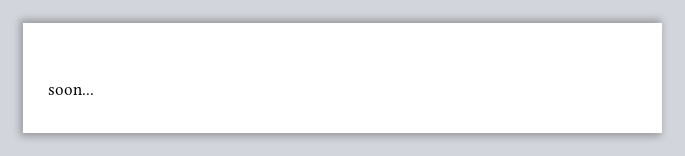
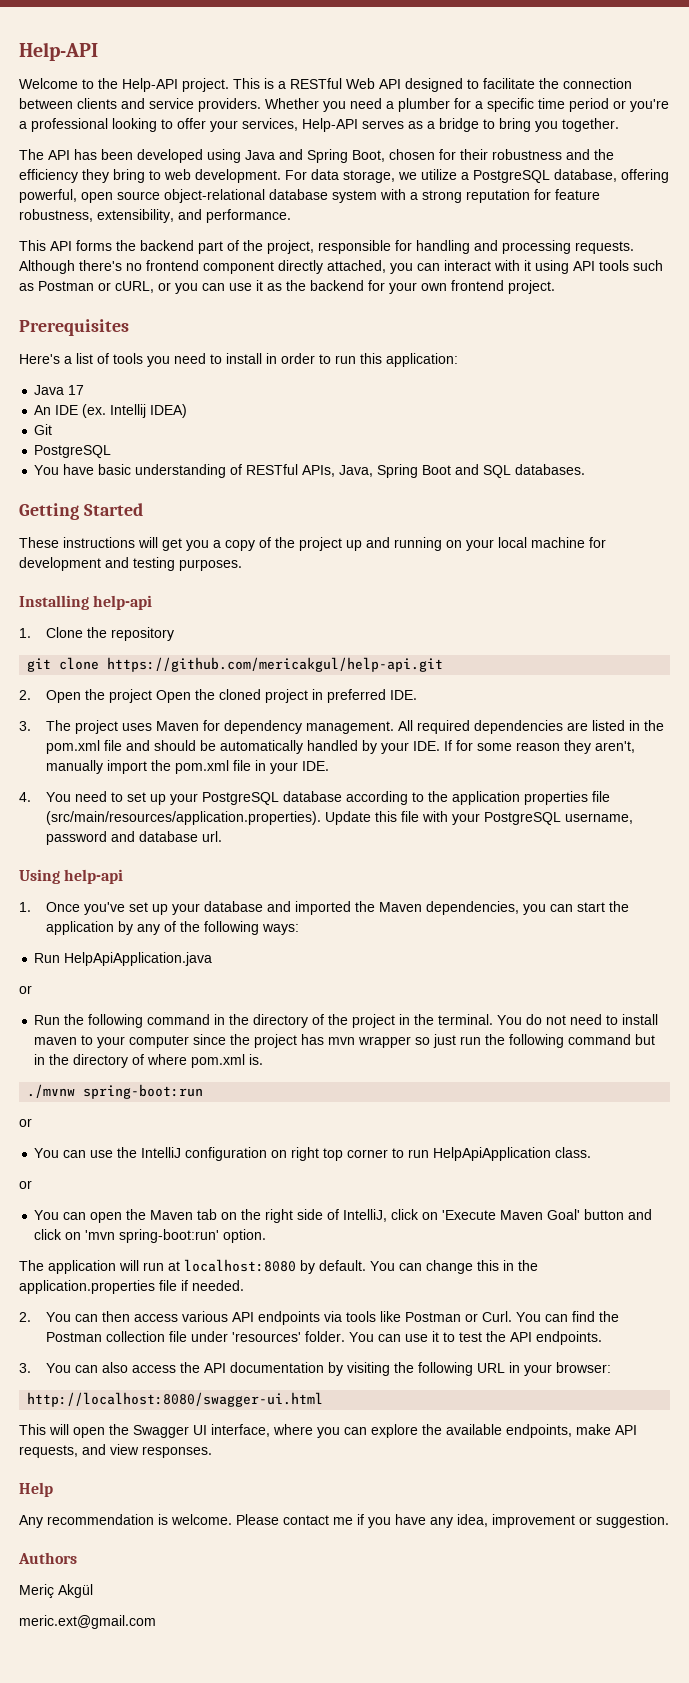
[48,86,94,95] soon... -> [19,42,98,61] [19,78,632,92] [19,98,669,112] [19,118,619,132] [19,149,614,163] [19,169,669,183] [19,189,600,203] [19,209,291,223] [19,240,634,254] [19,260,663,274] [19,280,555,294] [19,319,129,336] [19,353,458,367] [34,385,85,395] [34,404,188,418] [34,424,53,435] [34,445,112,458] [34,464,586,478] [19,503,143,520] [19,537,606,551] [19,557,242,571] [19,595,153,610] [19,627,174,641] [27,657,444,672] [19,689,417,703] [19,720,664,734] [45,740,635,754] [45,760,329,774] [19,791,610,805] [45,811,633,825] [45,831,222,845] [19,869,124,884] [19,901,629,915] [45,921,299,935] [34,952,213,966] [19,985,32,994] [34,1014,659,1028] [34,1034,656,1048] [34,1054,264,1068] [27,1084,204,1099] [19,1118,32,1127] [34,1147,592,1161] [19,1180,32,1189] [34,1209,653,1223] [34,1229,267,1243] [19,1259,538,1274] [19,1280,244,1294] [19,1311,619,1325] [45,1331,602,1345] [19,1362,611,1376] [27,1392,324,1407] [19,1424,637,1438] [19,1444,212,1458] [19,1482,53,1497] [19,1514,669,1528] [18,1552,77,1564] [19,1584,93,1598] [19,1615,156,1629] Help-API // Welcome to the Help-API project. This is a RESTful Web API designed to facilitate the connection between clients and service providers. Whether you need a plumber for a specific time period or you're a professional looking to offer your services, Help-API serves as a bridge to bring you together. // The API has been developed using Java and Spring Boot, chosen for their robustness and the efficiency they bring to web development. For data storage, we utilize a PostgreSQL database, offering powerful, open source object-relational database system with a strong reputation for feature robustness, extensibility, and performance. // This API forms the backend part of the project, responsible for handling and processing requests. Although there's no frontend component directly attached, you can interact with it using API tools such as Postman or cURL, or you can use it as the backend for your own frontend project. // Prerequisites // Here's a list of tools you need to install in order to run this application: // Java 17 // An IDE (ex. Intellij IDEA) // Git // PostgreSQL // You have basic understanding of RESTful APIs, Java, Spring Boot and SQL databases. // Getting Started // These instructions will get you a copy of the project up and running on your local machine for development and testing purposes. // Installing help-api // 1. Clone the repository // git clone https://github.com/mericakgul/help-api.git // 2. Open the project Open the cloned project in preferred IDE. // 3. The project uses Maven for dependency management. All required dependencies are listed in the pom.xml file and should be automatically handled by your IDE. If for some reason they aren't, manually import the pom.xml file in your IDE. // 4. You need to set up your PostgreSQL database according to the application properties file (src/main/resources/application.properties). Update this file with your PostgreSQL username, password and database url. // Using help-api // 1. Once you've set up your database and imported the Maven dependencies, you can start the application by any of the following ways: // Run HelpApiApplication.java // or // Run the following command in the directory of the project in the terminal. You do not need to install maven to your computer since the project has mvn wrapper so just run the following command but in the directory of where pom.xml is. // ./mvnw spring-boot:run // or // You can use the IntelliJ configuration on right top corner to run HelpApiApplication class. // or // You can open the Maven tab on the right side of IntelliJ, click on 'Execute Maven Goal' button and click on 'mvn spring-boot:run' option. // The application will run at localhost:8080 by default. You can change this in the application.properties file if needed. // 2. You can then access various API endpoints via tools like Postman or Curl. You can find the Postman collection file under 'resources' folder. You can use it to test the API endpoints. // 3. You can also access the API documentation by visiting the following URL in your browser: // http://localhost:8080/swagger-ui.html // This will open the Swagger UI interface, where you can explore the available endpoints, make API requests, and view responses. // Help // Any recommendation is welcome. Please contact me if you have any idea, improvement or suggestion. // Authors // Meriç Akgül // meric.ext@gmail.com

